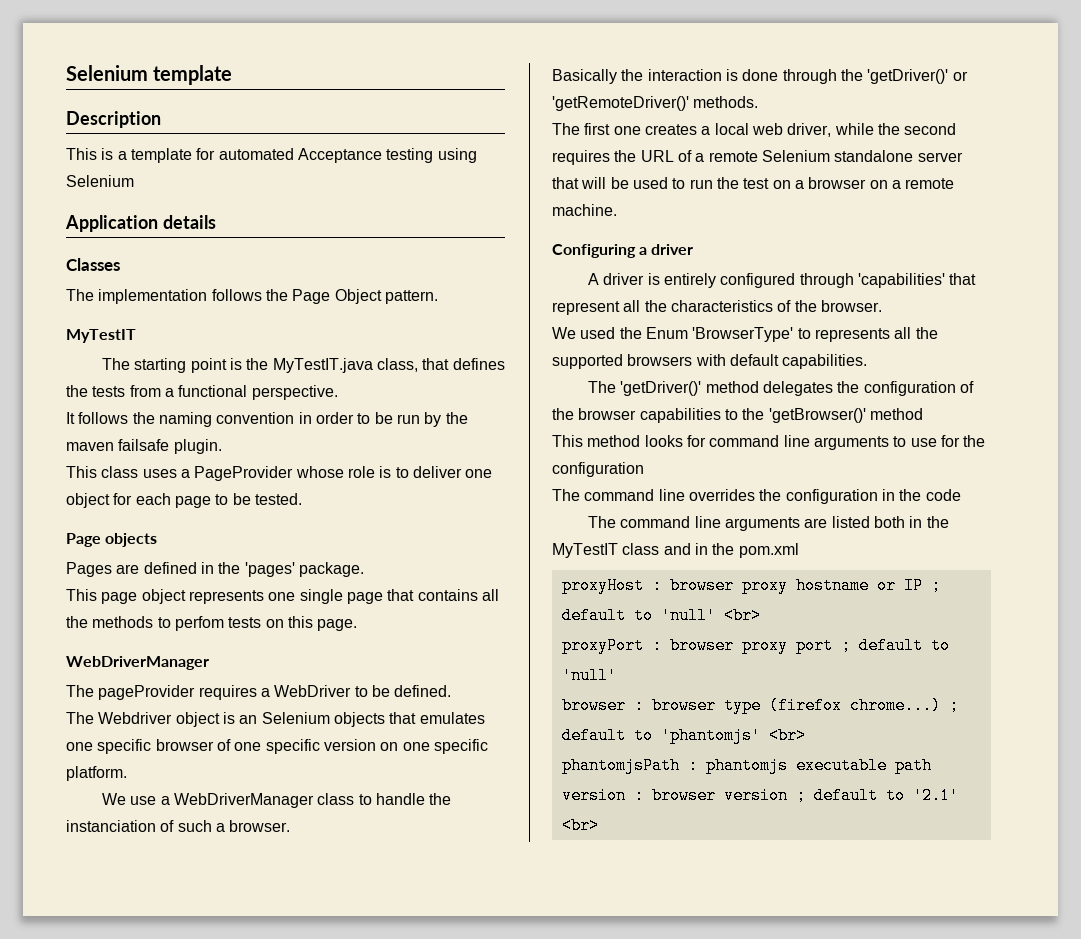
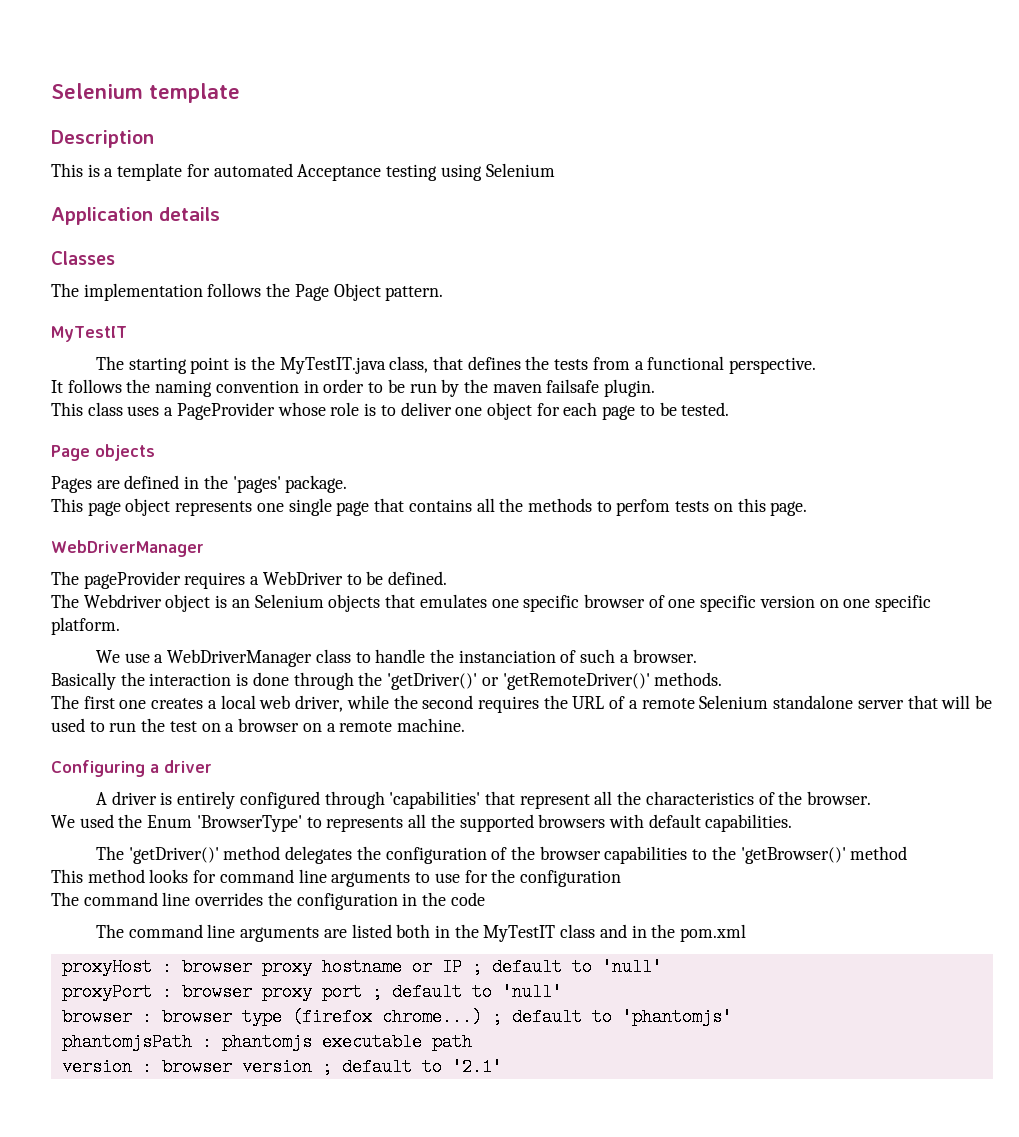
[723,607,761,624] <br> -> (662, 967) none
[768,727,806,744] <br> -> (732, 1017) none
[561,817,599,834] <br> -> (502, 1067) none

